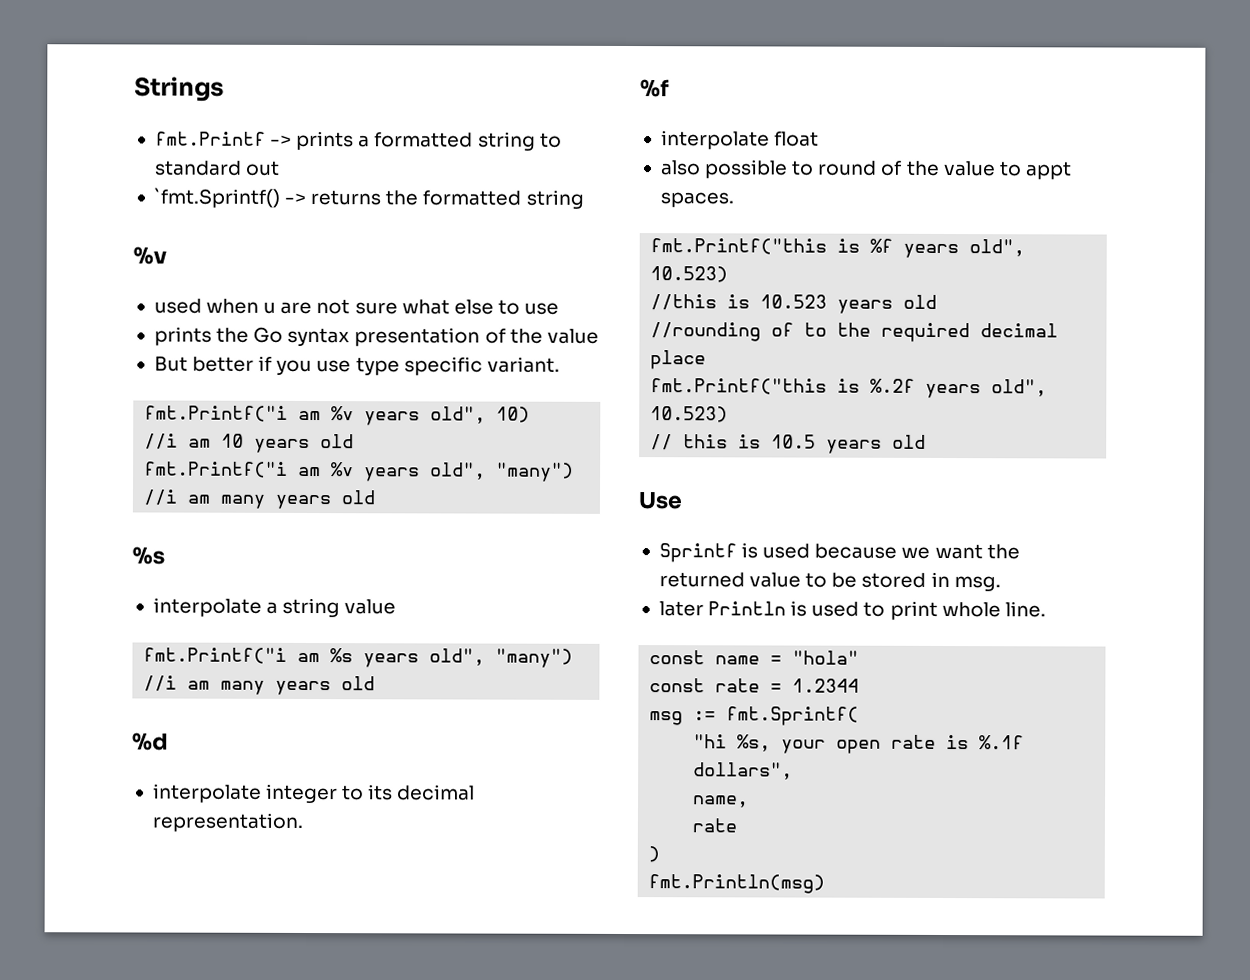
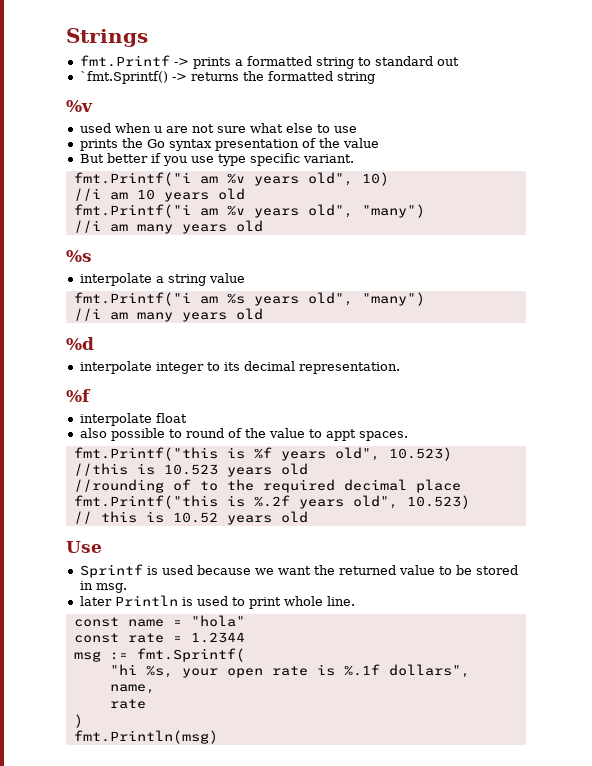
[771,434,817,449] 10.5 -> [172,512,218,523] 10.52

